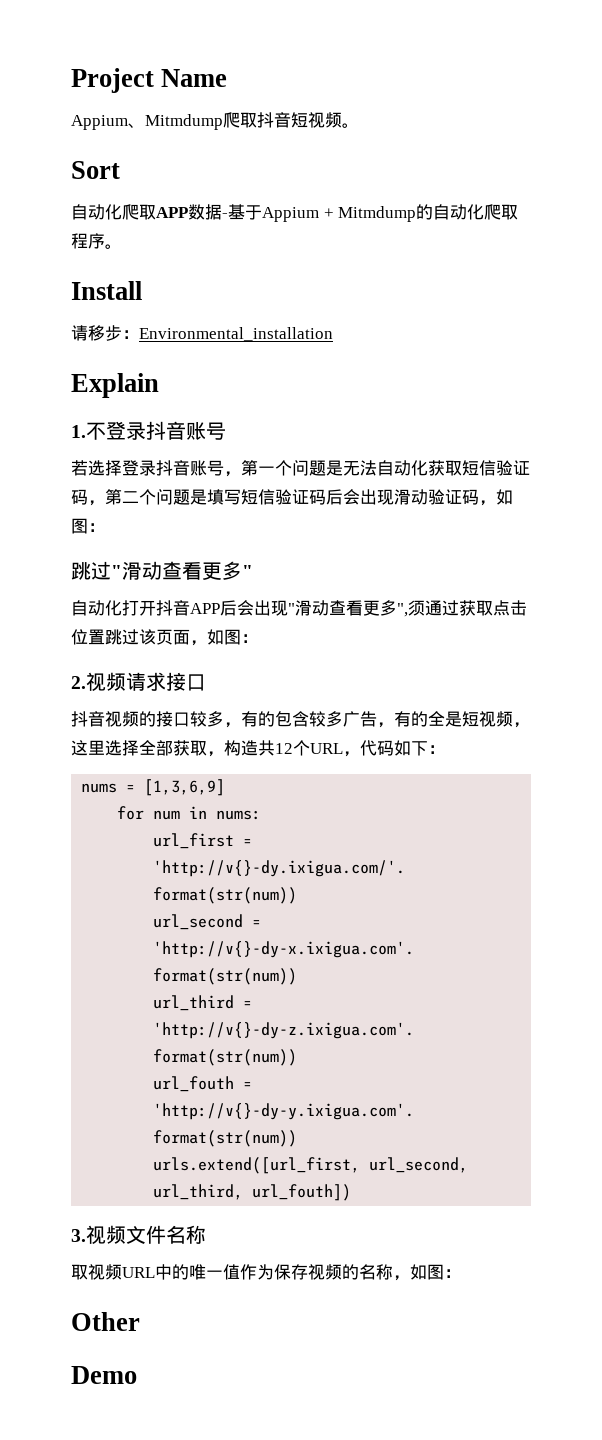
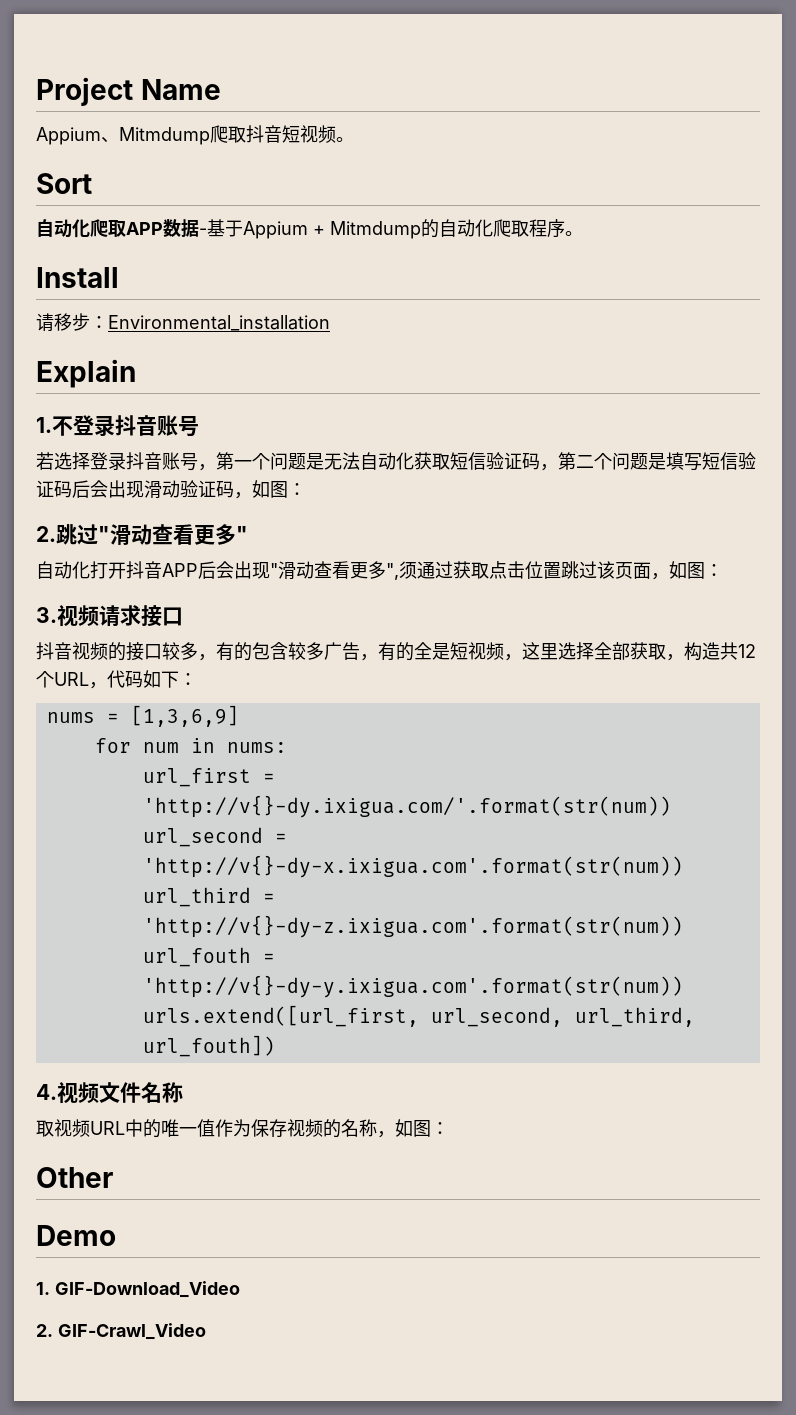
(105, 527) none -> [36,526,56,542] 2.
[71,676,86,689] 2. -> [36,607,57,623] 3.
[71,1229,86,1242] 3. -> [36,1084,57,1100] 4.
(137, 1375) none -> [36,1281,240,1298] [36,1323,206,1340] // 1. GIF-Download_Video // 2. GIF-Crawl_Video

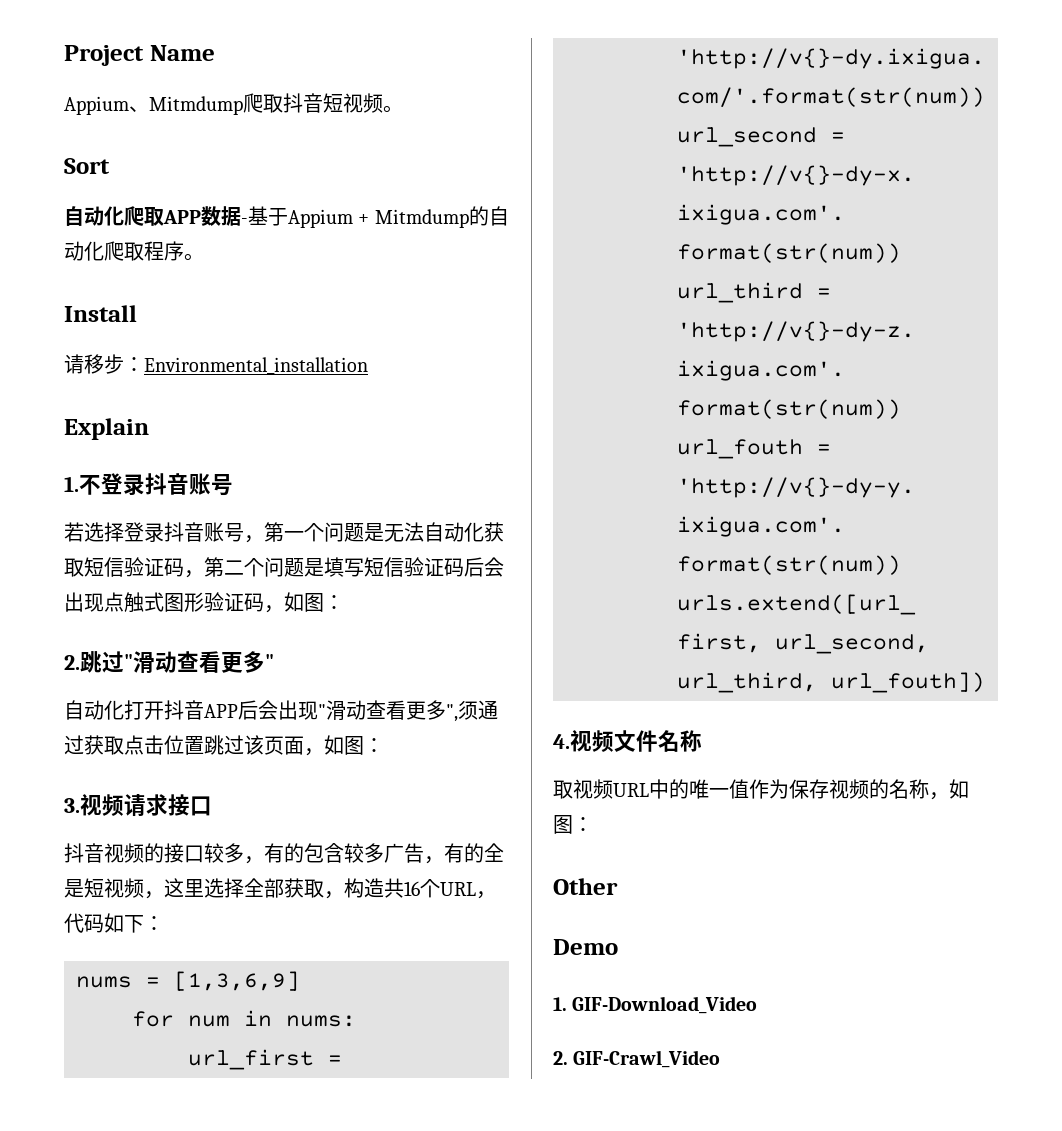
[144,480,180,498] 滑动 -> [104,592,204,613] 点触式图形
[738,644,756,658] 12 -> [404,881,420,896] 16

